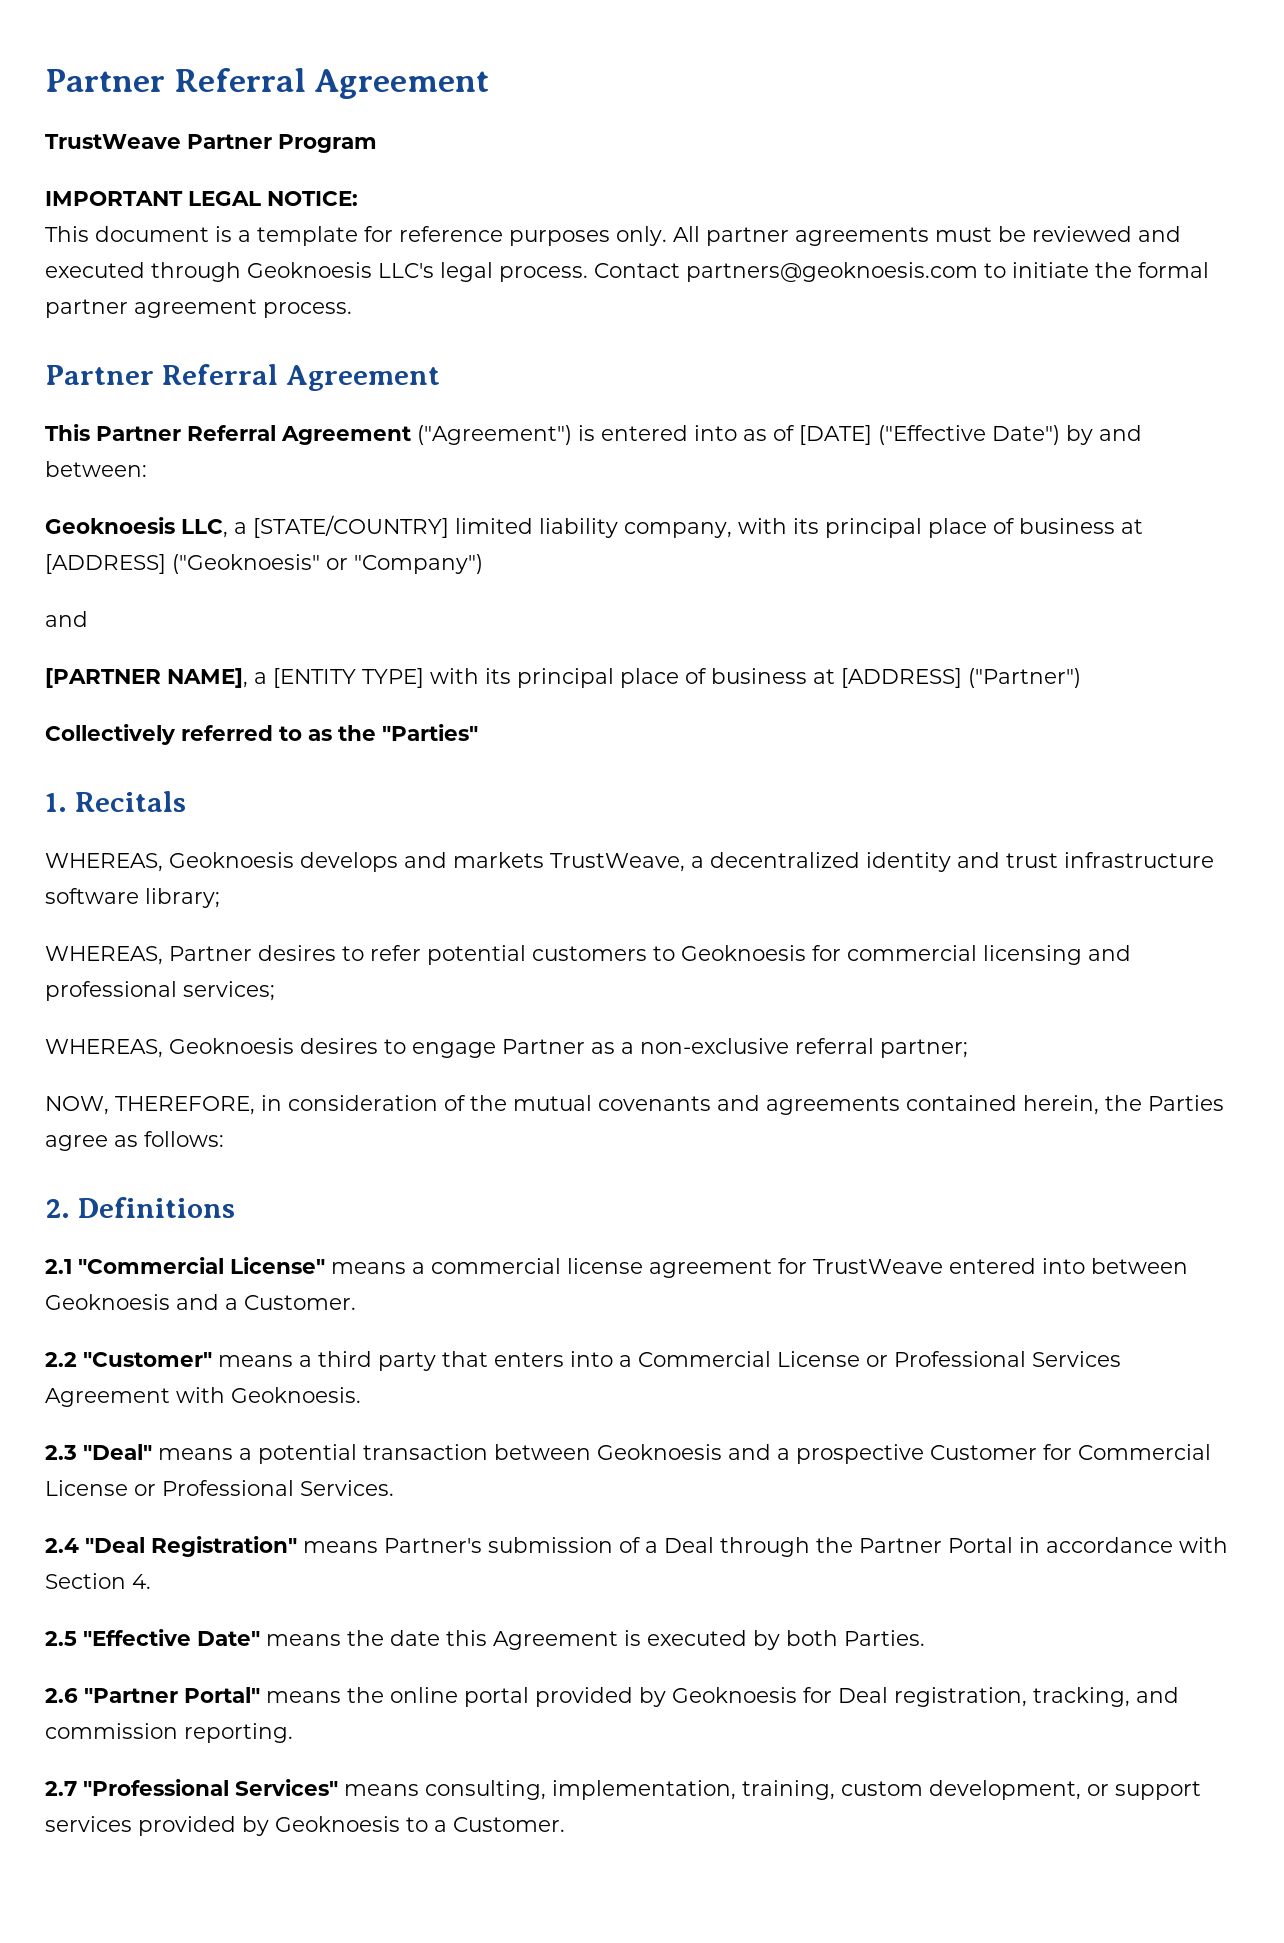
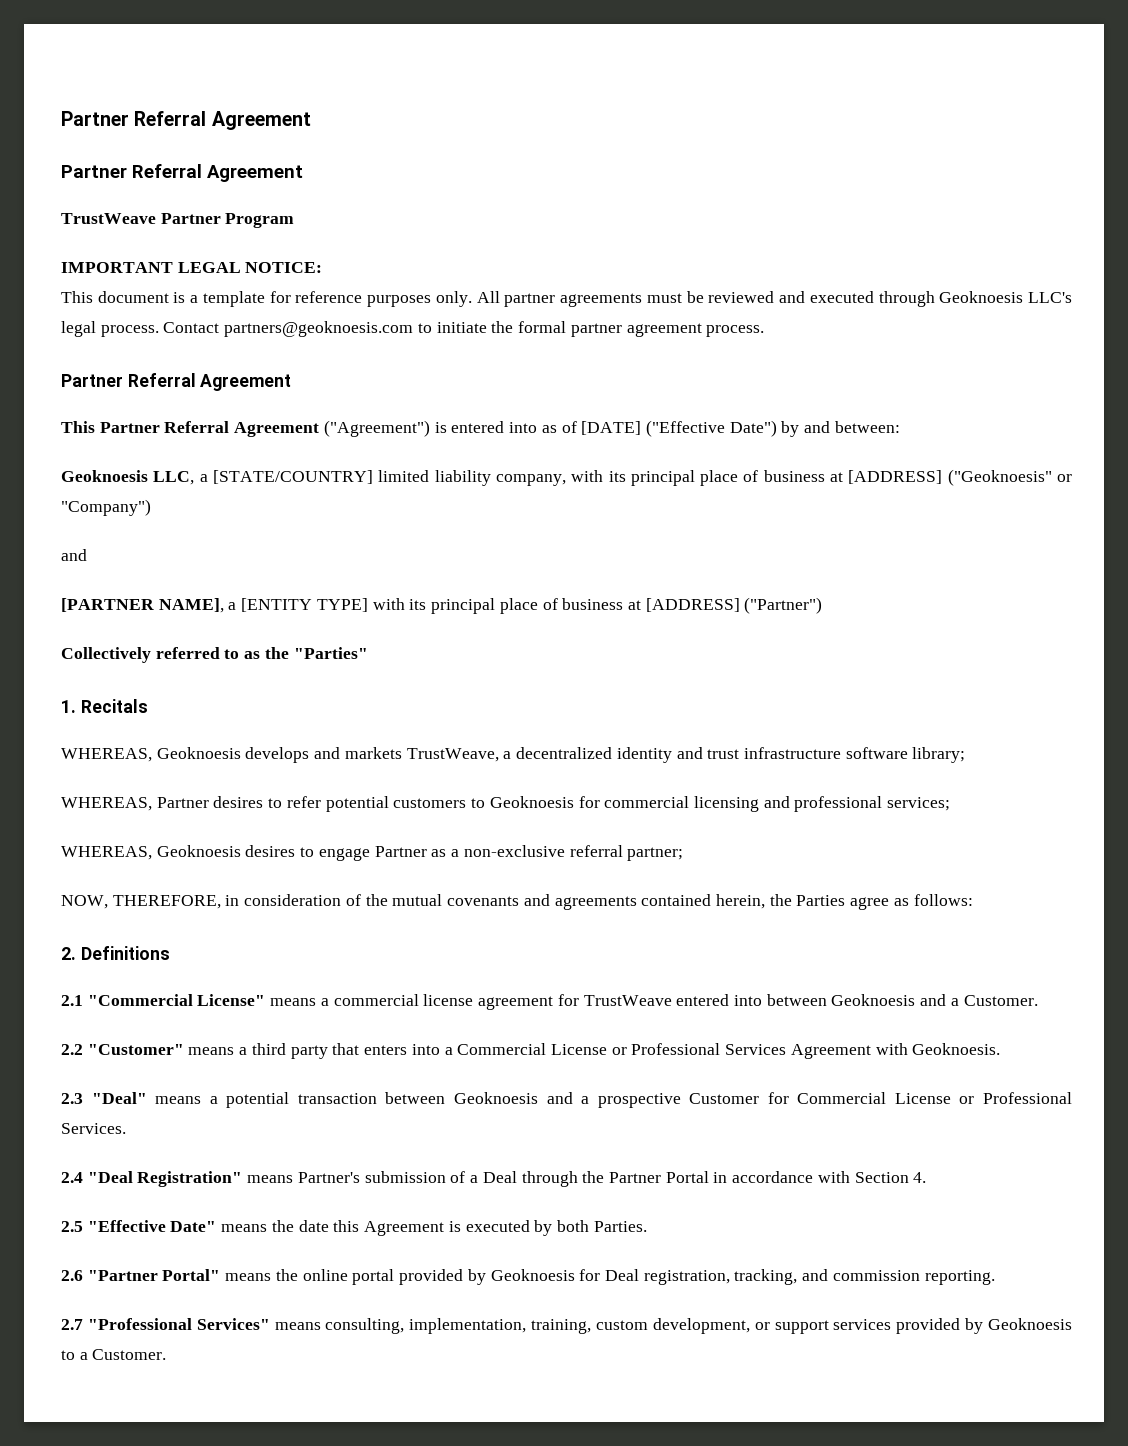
[45,68,490,99] Partner Referral Agreement -> [61,111,311,130] [61,164,303,182] Partner Referral Agreement // Partner Referral Agreement

